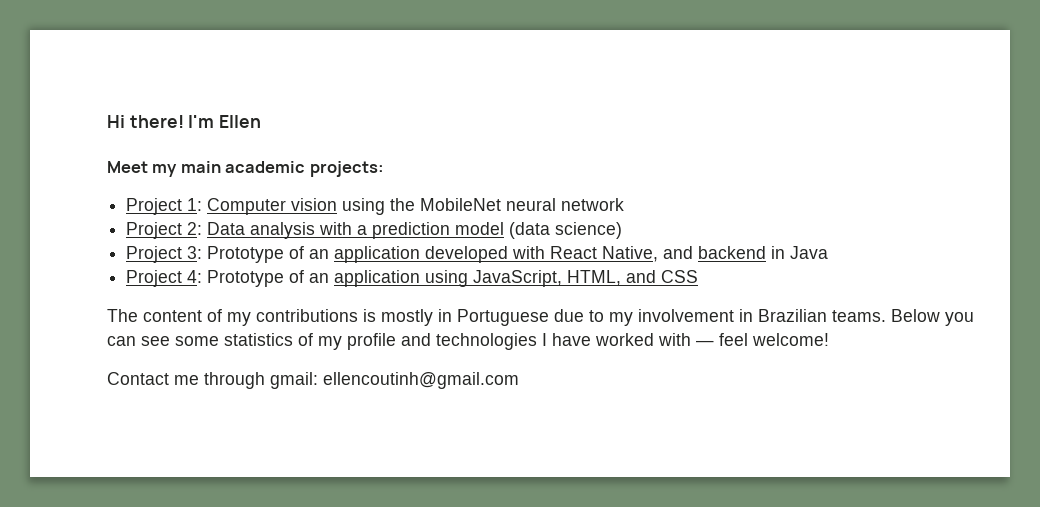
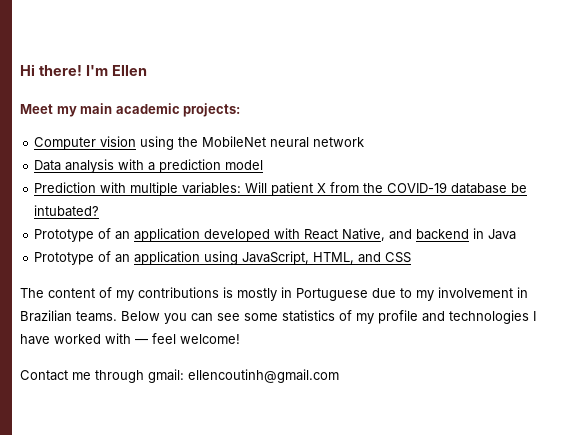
[126,198,203,215] Project 1: -> (241, 110) none
[126,222,203,239] Project 2: -> (365, 142) none
[509,222,623,239] [126,246,203,263] (data science) // Project 3: -> [34,182,528,196] [34,205,100,217] // Prediction with multiple variables: Will patient X from the COVID-19 database be intubated? //
[126,270,203,287] Project 4: -> (517, 234) none

